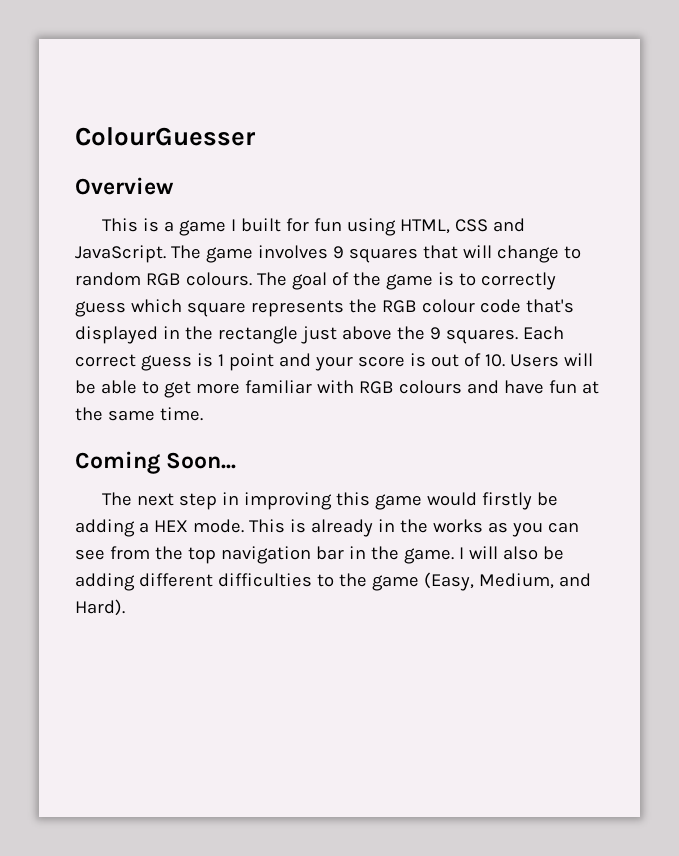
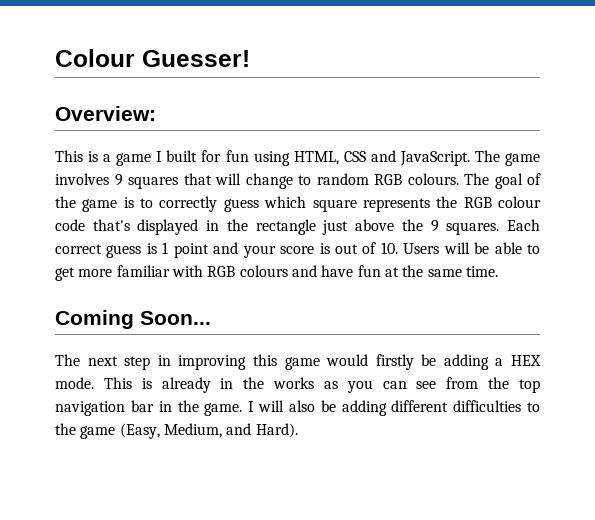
[75,127,256,146] [75,177,174,195] ColourGuesser // Overview -> [55,49,250,67] [55,106,156,121] Colour Guesser! // Overview:

